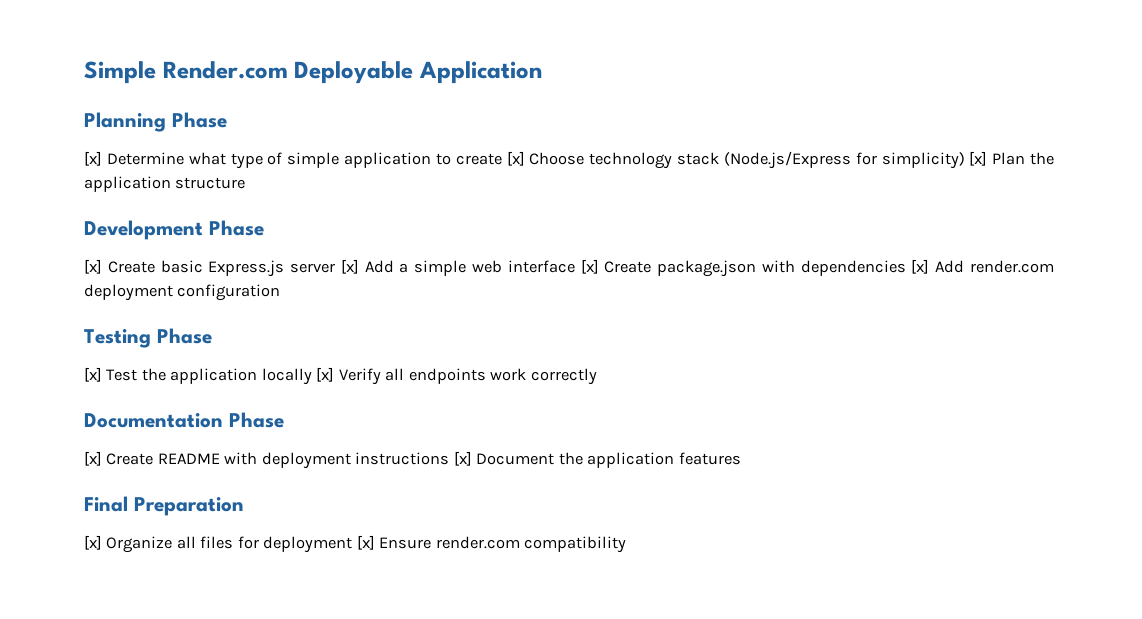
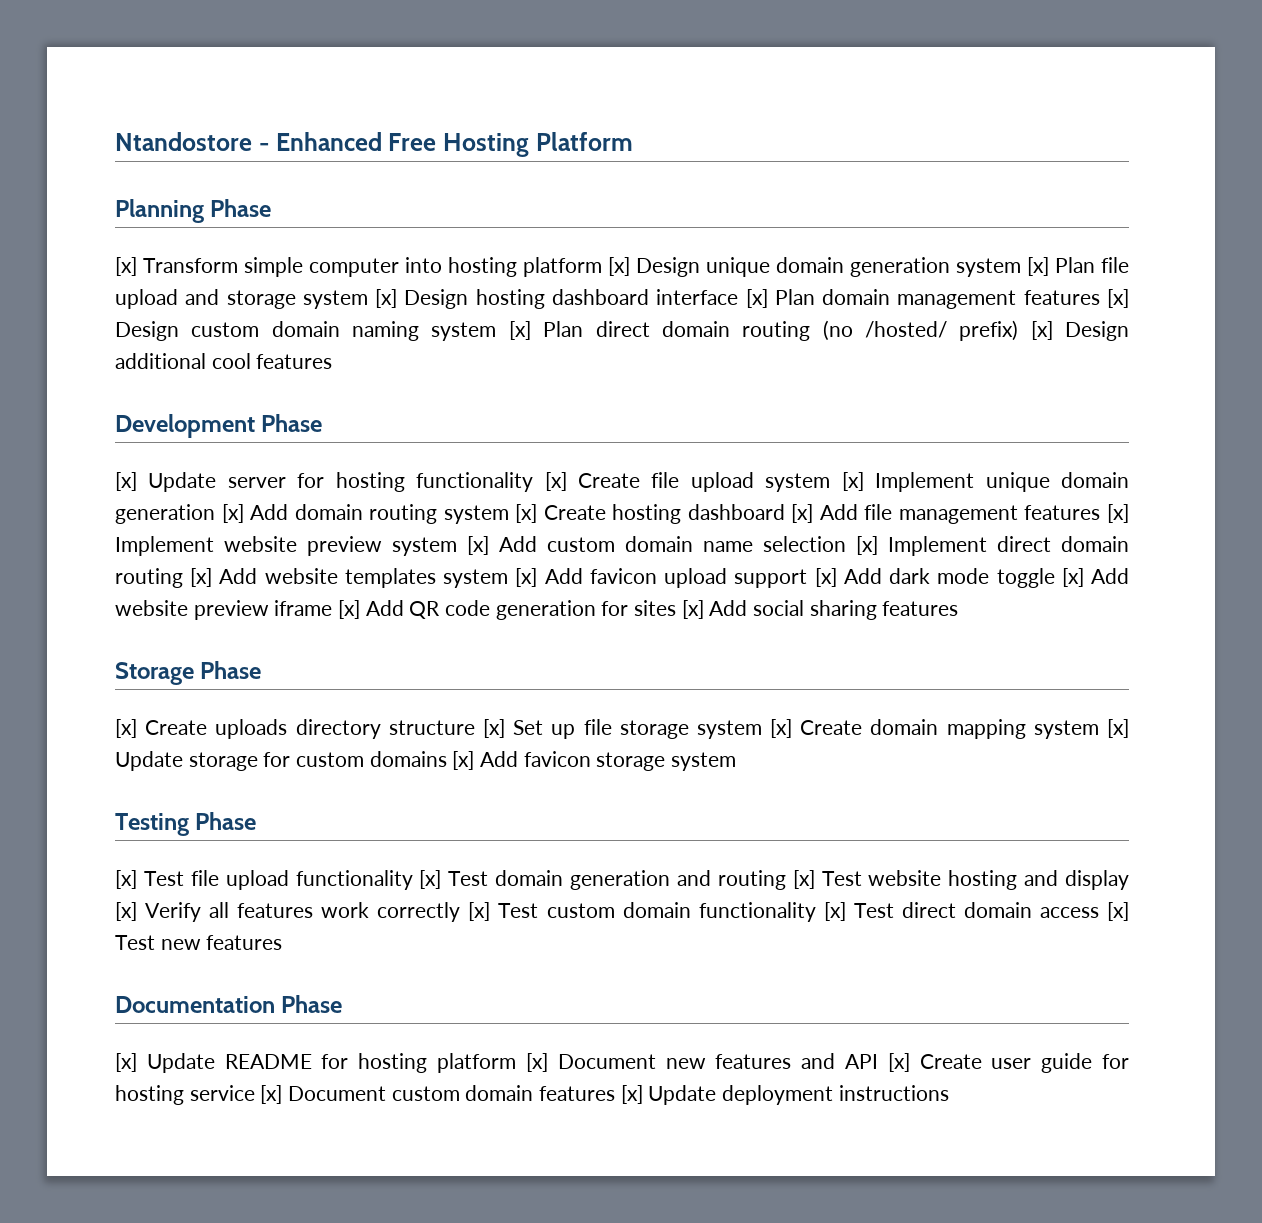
[84,61,542,84] [84,112,227,132] [84,151,1055,169] [84,176,246,192] [84,220,264,240] [84,259,1055,277] [84,284,281,301] [84,328,212,348] [84,367,312,385] Simple Render.com Deployable Application // Planning Phase // [x] Determine what type of simple application to create [x] Choose technology stack (Node.js/Express for simplicity) [x] Plan the application structure // Development Phase // [x] Create basic Express.js server [x] Add a simple web interface [x] Create package.json with dependencies [x] Add render.com deployment configuration // Testing Phase // [x] Test the application locally -> [115,132,633,157] [115,199,272,223] [115,257,1129,277] [115,289,1130,309] [115,320,1129,341] [115,353,333,369] [115,414,323,438] [115,472,1129,492] [115,504,1129,524] [115,536,1129,556] [115,568,1130,588] [115,600,959,620] [115,661,262,685] [115,719,1129,739] [115,751,737,771] [115,812,257,836] [115,870,1129,890] Ntandostore - Enhanced Free Hosting Platform // Planning Phase // [x] Transform simple computer into hosting platform [x] Design unique domain generation system [x] Plan file upload and storage system [x] Design hosting dashboard interface [x] Plan domain management features [x] Design custom domain naming system [x] Plan direct domain routing (no /hosted/ prefix) [x] Design additional cool features // Development Phase // [x] Update server for hosting functionality [x] Create file upload system [x] Implement unique domain generation [x] Add domain routing system [x] Create hosting dashboard [x] Add file management features [x] Implement website preview system [x] Add custom domain name selection [x] Implement direct domain routing [x] Add website templates system [x] Add favicon upload support [x] Add dark mode toggle [x] Add website preview iframe [x] Add QR code generation for sites [x] Add social sharing features // Storage Phase // [x] Create uploads directory structure [x] Set up file storage system [x] Create domain mapping system [x] Update storage for custom domains [x] Add favicon storage system // Testing Phase // [x] Test file upload functionality [x] Test domain generation and routing [x] Test website hosting and display
[408,368,486,384] endpoints -> [237,903,314,918] features
[84,412,284,428] [84,451,741,469] [84,496,244,516] [84,535,627,553] // Documentation Phase // [x] Create README with deployment instructions [x] Document the application features // Final Preparation // [x] Organize all files for deployment [x] Ensure render.com compatibility -> [468,902,1129,922] [115,935,283,950] [115,995,343,1013] [115,1053,1129,1073] [115,1085,949,1105] [x] Test custom domain functionality [x] Test direct domain access [x] Test new features // Documentation Phase // [x] Update README for hosting platform [x] Document new features and API [x] Create user guide for hosting service [x] Document custom domain features [x] Update deployment instructions

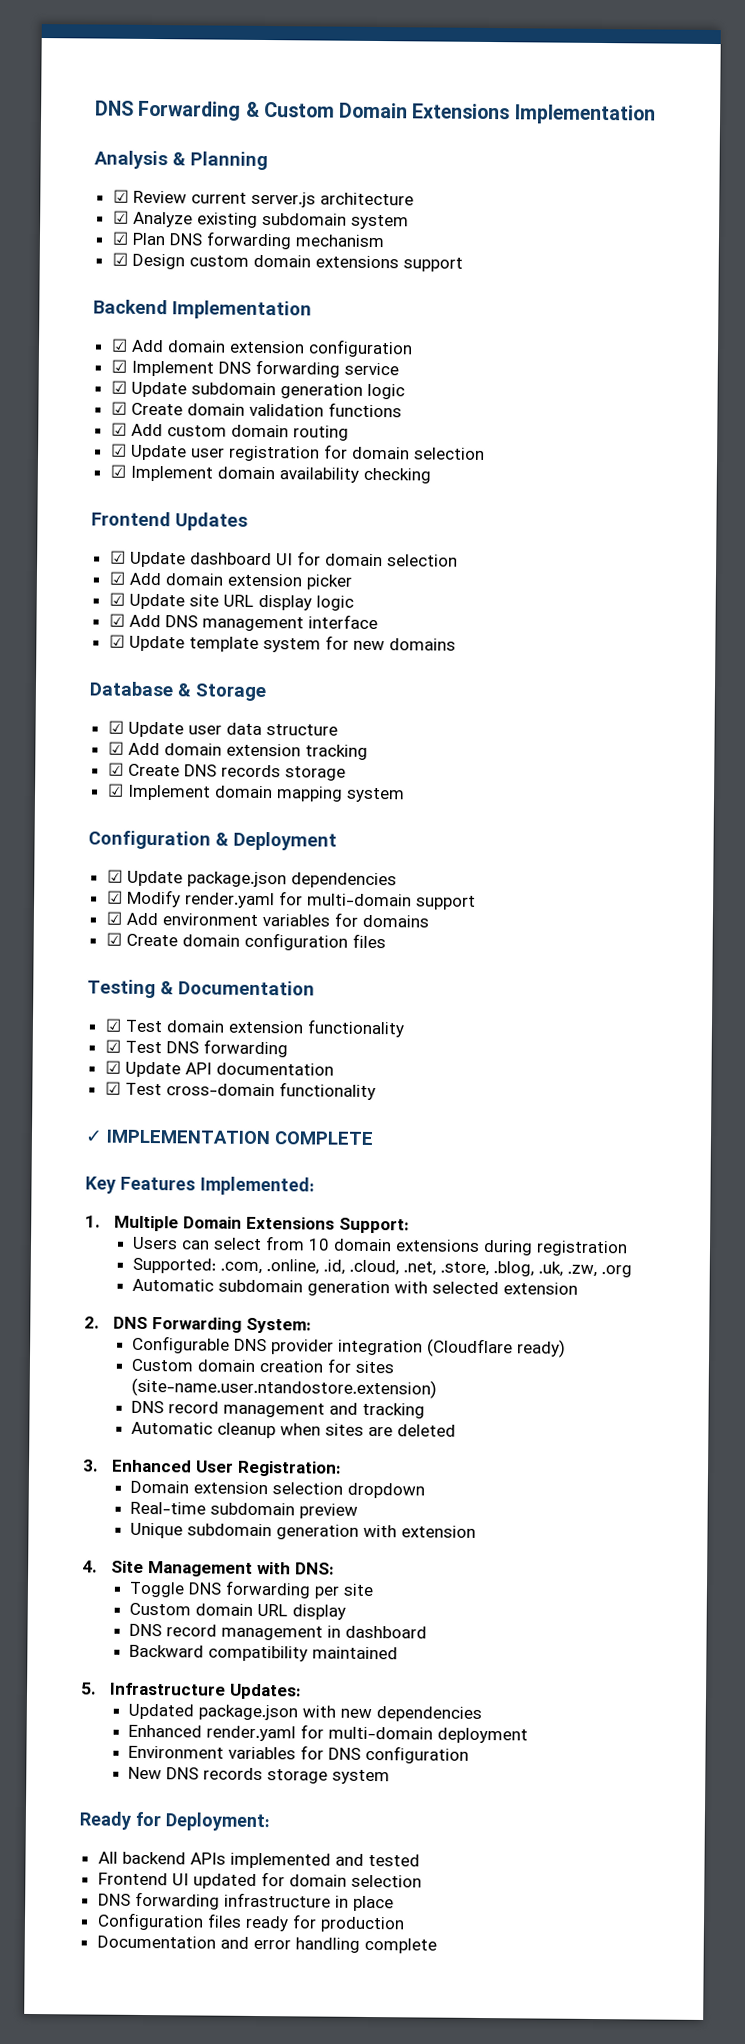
[115,132,633,157] [115,199,272,223] [115,257,1129,277] [115,289,1130,309] [115,320,1129,341] [115,353,333,369] [115,414,323,438] [115,472,1129,492] [115,504,1129,524] [115,536,1129,556] [115,568,1130,588] [115,600,959,620] [115,661,262,685] [115,719,1129,739] [115,751,737,771] [115,812,257,836] [115,870,1129,890] [115,902,1129,922] [115,935,283,950] [115,995,343,1013] [115,1053,1129,1073] [115,1085,949,1105] Ntandostore - Enhanced Free Hosting Platform // Planning Phase // [x] Transform simple computer into hosting platform [x] Design unique domain generation system [x] Plan file upload and storage system [x] Design hosting dashboard interface [x] Plan domain management features [x] Design custom domain naming system [x] Plan direct domain routing (no /hosted/ prefix) [x] Design additional cool features // Development Phase // [x] Update server for hosting functionality [x] Create file upload system [x] Implement unique domain generation [x] Add domain routing system [x] Create hosting dashboard [x] Add file management features [x] Implement website preview system [x] Add custom domain name selection [x] Implement direct domain routing [x] Add website templates system [x] Add favicon upload support [x] Add dark mode toggle [x] Add website preview iframe [x] Add QR code generation for sites [x] Add social sharing features // Storage Phase // [x] Create uploads directory structure [x] Set up file storage system [x] Create domain mapping system [x] Update storage for custom domains [x] Add favicon storage system // Testing Phase // [x] Test file upload functionality [x] Test domain generation and routing [x] Test website hosting and display [x] Verify all features work correctly [x] Test custom domain functionality [x] Test direct domain access [x] Test new features // Documentation Phase // [x] Update README for hosting platform [x] Document new features and API [x] Create user guide for hosting service [x] Document custom domain features [x] Update deployment instructions -> [95,100,656,125] [94,150,268,171] [112,189,414,208] [112,210,409,230] [111,231,385,250] [111,252,463,272] [93,299,312,320] [110,338,413,358] [110,359,399,378] [110,380,405,400] [110,401,402,418] [110,422,349,441] [110,443,485,462] [109,464,431,484] [91,511,248,531] [109,550,458,568] [108,571,352,590] [108,592,354,611] [108,613,378,632] [108,634,456,653] [89,681,267,702] [107,720,338,738] [107,741,368,760] [107,762,346,781] [106,783,405,803] [88,830,337,851] [106,869,397,889] [106,889,476,910] [105,911,429,928] [105,932,386,951] [87,979,315,999] [104,1018,405,1038] [104,1039,288,1058] [104,1060,334,1078] [104,1081,376,1101] [85,1129,374,1146] [85,1176,315,1196] [85,1215,411,1234] [132,1236,629,1257] [132,1257,633,1278] [132,1278,579,1297] [84,1316,313,1334] [132,1335,567,1358] [131,1358,395,1374] [131,1377,438,1399] [131,1400,426,1419] [131,1421,457,1439] [82,1459,343,1477] [130,1480,426,1499] [130,1501,359,1519] [130,1522,477,1540] [82,1560,336,1577] [129,1580,374,1599] [129,1602,347,1620] [129,1623,428,1641] [129,1644,399,1662] [81,1682,303,1700] [128,1703,483,1723] [128,1724,529,1744] [128,1745,470,1764] [128,1766,391,1785] [79,1811,270,1832] [97,1851,420,1869] [97,1872,422,1889] [97,1891,394,1912] [96,1912,405,1933] [96,1935,437,1954] DNS Forwarding & Custom Domain Extensions Implementation // Analysis & Planning // ☑ Review current server.js architecture // ☑ Analyze existing subdomain system // ☑ Plan DNS forwarding mechanism // ☑ Design custom domain extensions support // Backend Implementation // ☑ Add domain extension configuration // ☑ Implement DNS forwarding service // ☑ Update subdomain generation logic // ☑ Create domain validation functions // ☑ Add custom domain routing // ☑ Update user registration for domain selection // ☑ Implement domain availability checking // Frontend Updates // ☑ Update dashboard UI for domain selection // ☑ Add domain extension picker // ☑ Update site URL display logic // ☑ Add DNS management interface // ☑ Update template system for new domains // Database & Storage // ☑ Update user data structure // ☑ Add domain extension tracking // ☑ Create DNS records storage // ☑ Implement domain mapping system // Configuration & Deployment // ☑ Update package.json dependencies // ☑ Modify render.yaml for multi-domain support // ☑ Add environment variables for domains // ☑ Create domain configuration files // Testing & Documentation // ☑ Test domain extension functionality // ☑ Test DNS forwarding // ☑ Update API documentation // ☑ Test cross-domain functionality // ✓ IMPLEMENTATION COMPLETE // Key Features Implemented: // 1. Multiple Domain Extensions Support: // Users can select from 10 domain extensions during registration // Supported: .com, .online, .id, .cloud, .net, .store, .blog, .uk, .zw, .org // Automatic subdomain generation with selected extension // 2. DNS Forwarding System: // Configurable DNS provider integration (Cloudflare ready) // Custom domain creation for sites (site-name.user.ntandostore.extension) // DNS record management and tracking // Automatic cleanup when sites are deleted // 3. Enhanced User Registration: // Domain extension selection dropdown // Real-time subdomain preview // Unique subdomain generation with extension // 4. Site Management with DNS: // Toggle DNS forwarding per site // Custom domain URL display // DNS record management in dashboard // Backward compatibility maintained // 5. Infrastructure Updates: // Updated package.json with new dependencies // Enhanced render.yaml for multi-domain deployment // Environment variables for DNS configuration // New DNS records storage system // Ready for Deployment: // All backend APIs implemented and tested // Frontend UI updated for domain selection // DNS forwarding infrastructure in place // Configuration files ready for production // Documentation and error handling complete

